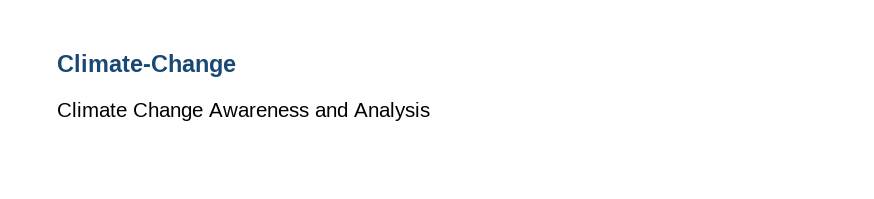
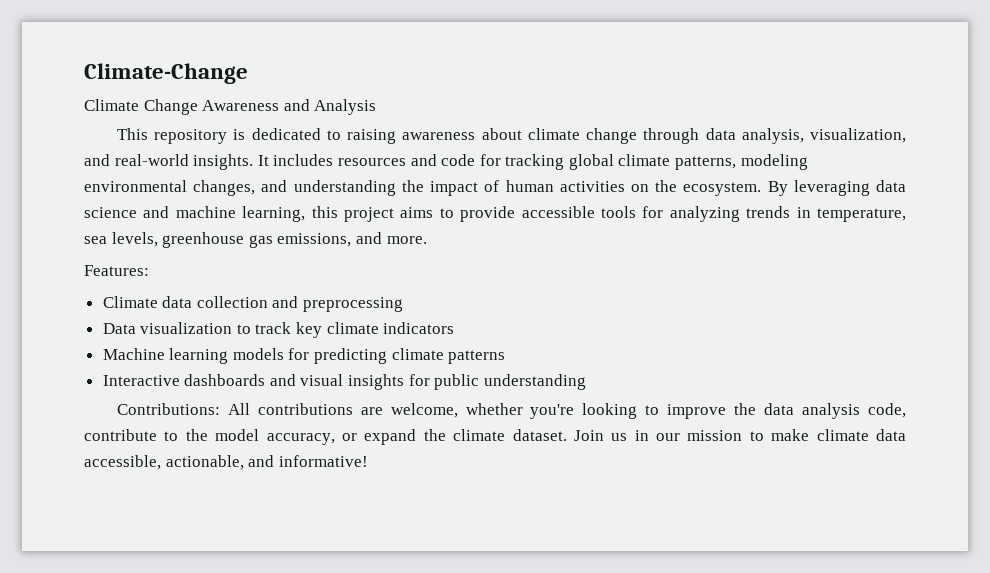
(430, 111) none -> [116,128,906,144] [84,154,808,170] [84,180,906,196] [84,206,906,222] [84,232,427,248] [84,265,149,276] [102,296,404,312] [102,322,455,338] [102,348,506,364] [102,374,586,390] [116,403,907,419] [84,429,907,445] [84,455,368,470] // This repository is dedicated to raising awareness about climate change through data analysis, visualization, and real-world insights. It includes resources and code for tracking global climate patterns, modeling environmental changes, and understanding the impact of human activities on the ecosystem. By leveraging data science and machine learning, this project aims to provide accessible tools for analyzing trends in temperature, sea levels, greenhouse gas emissions, and more. // Features: // Climate data collection and preprocessing // Data visualization to track key climate indicators // Machine learning models for predicting climate patterns // Interactive dashboards and visual insights for public understanding // Contributions: All contributions are welcome, whether you're looking to improve the data analysis code, contribute to the model accuracy, or expand the climate dataset. Join us in our mission to make climate data accessible, actionable, and informative!

